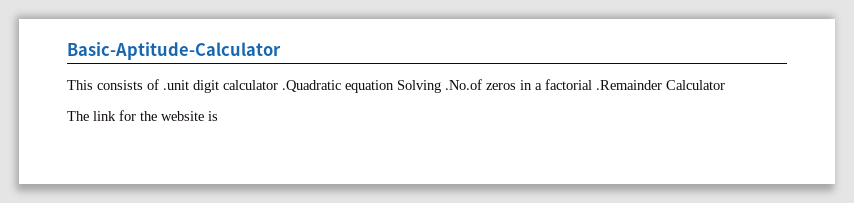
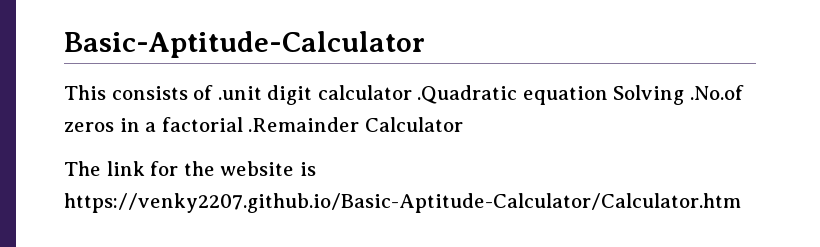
(218, 116) none -> [64,193,741,213] https://venky2207.github.io/Basic-Aptitude-Calculator/Calculator.htm

